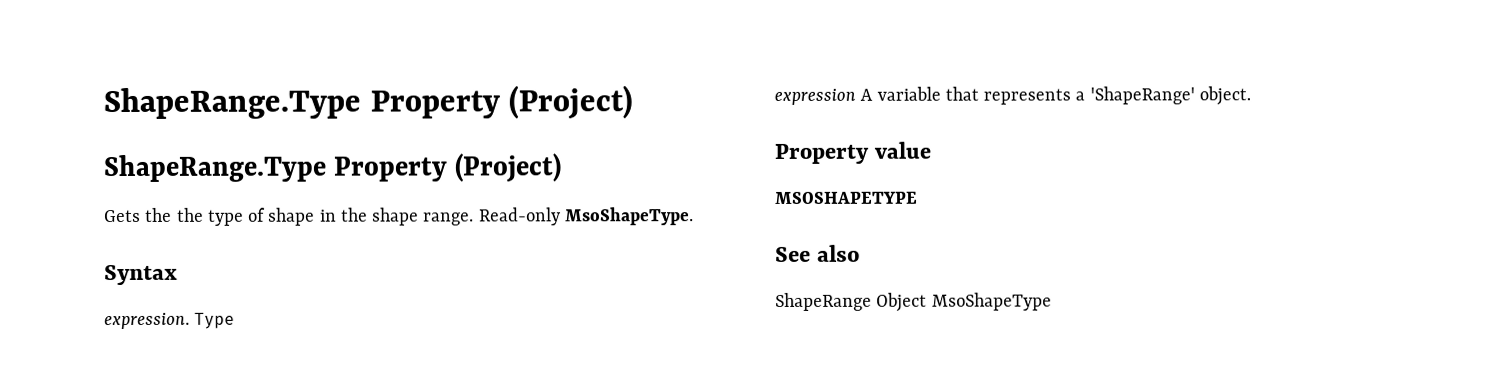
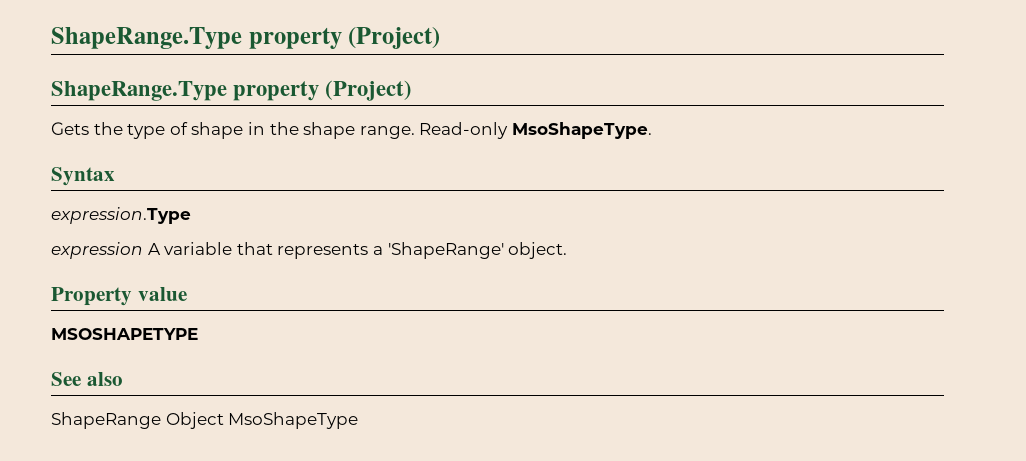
[103,87,500,120] ShapeRange.Type Property -> [51,27,342,49] ShapeRange.Type property
[333,156,448,182] Property -> [233,81,320,101] property
[176,207,204,222] the -> (123, 128) none
[104,312,236,330] expression. Type -> [51,207,191,224] expression.Type

